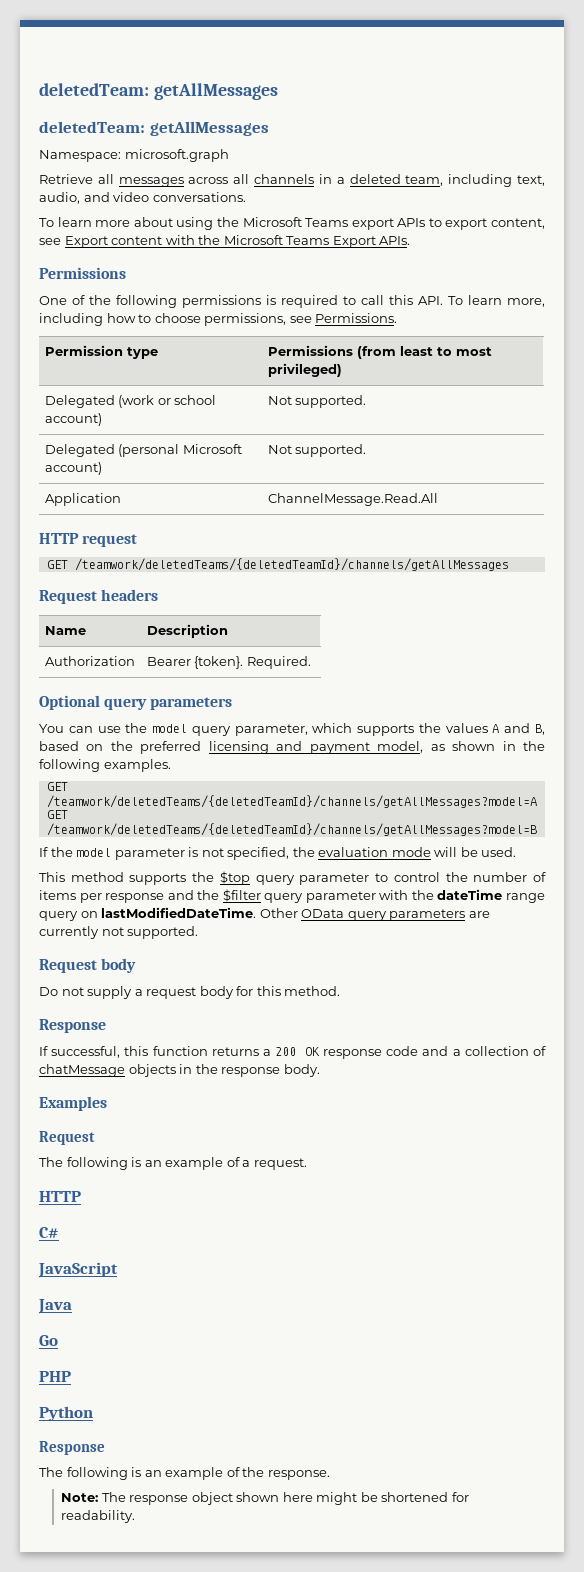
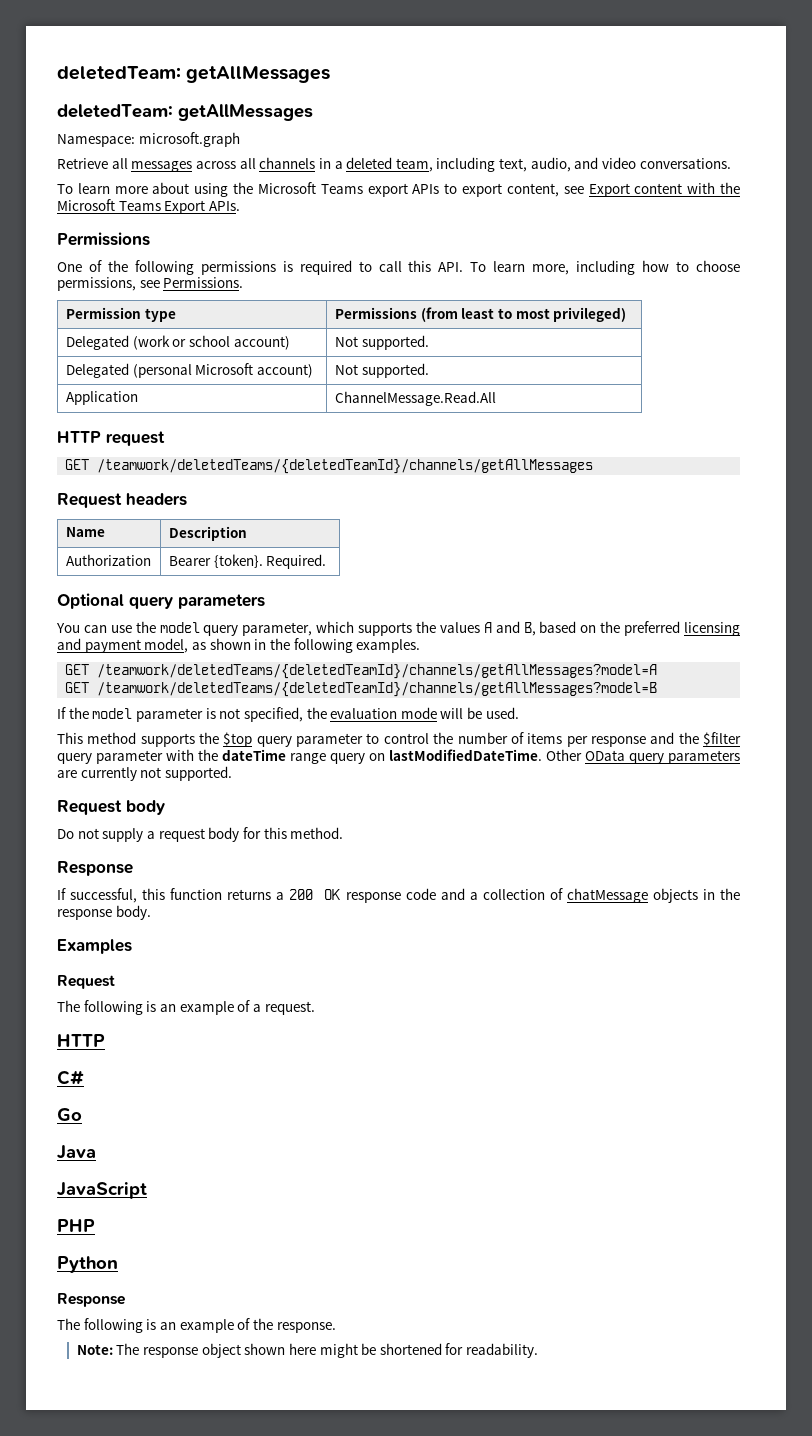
[38,1262,118,1278] JavaScript -> [57,1108,82,1121] Go
[39,1335,58,1346] Go -> [57,1182,147,1199] JavaScript

